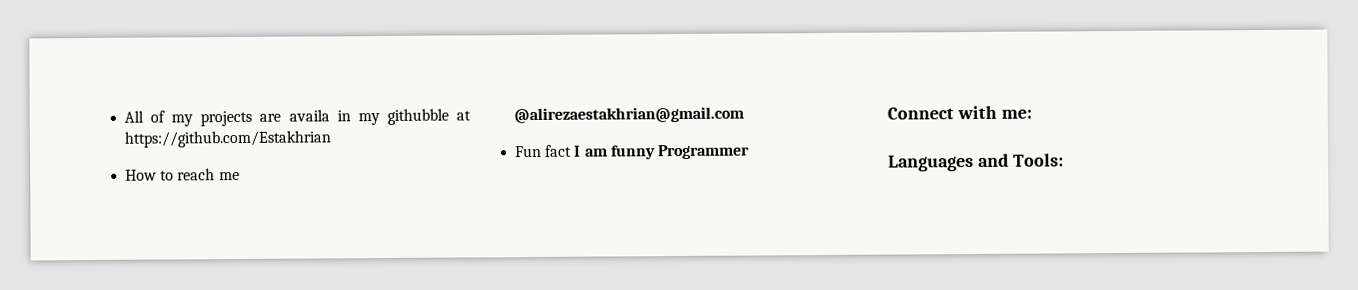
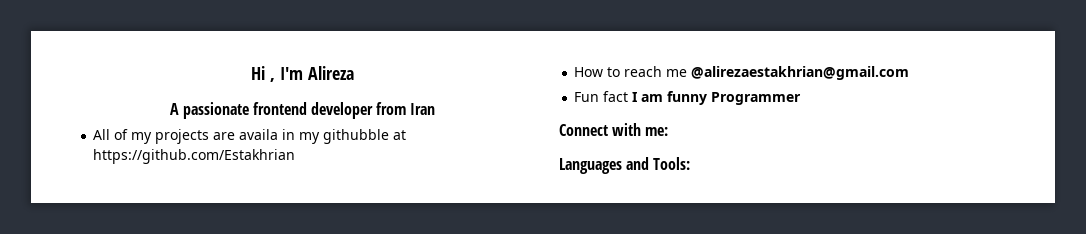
(124, 116) none -> [251,66,354,82] [169,102,436,119] Hi , I'm Alireza // A passionate frontend developer from Iran //

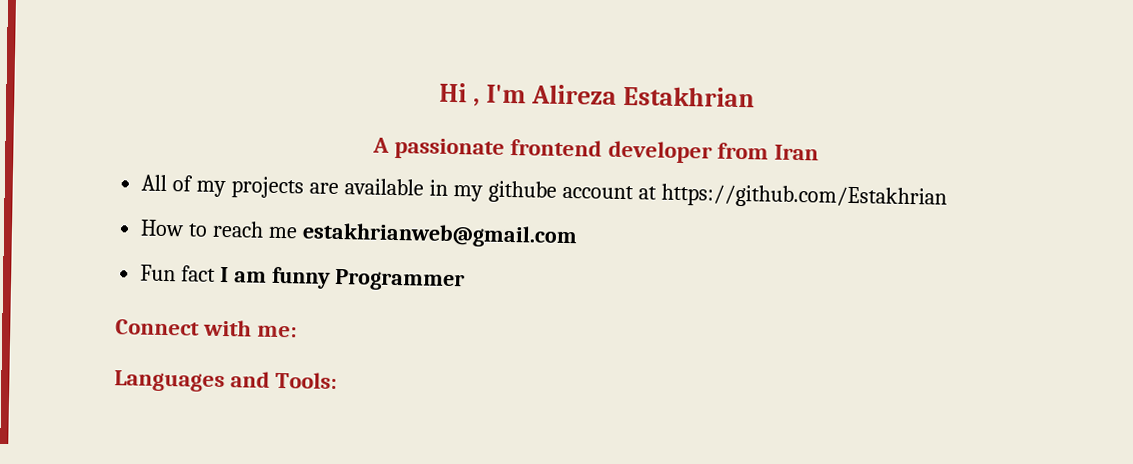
(354, 73) none -> [622,85,755,108] Estakhrian
[239,129,279,140] availa -> [343,178,424,196] available
[323,129,390,144] githubble -> [487,180,634,203] githube account
[691,66,910,80] @alirezaestakhrian@gmail.com -> [301,222,578,249] estakhrianweb@gmail.com

